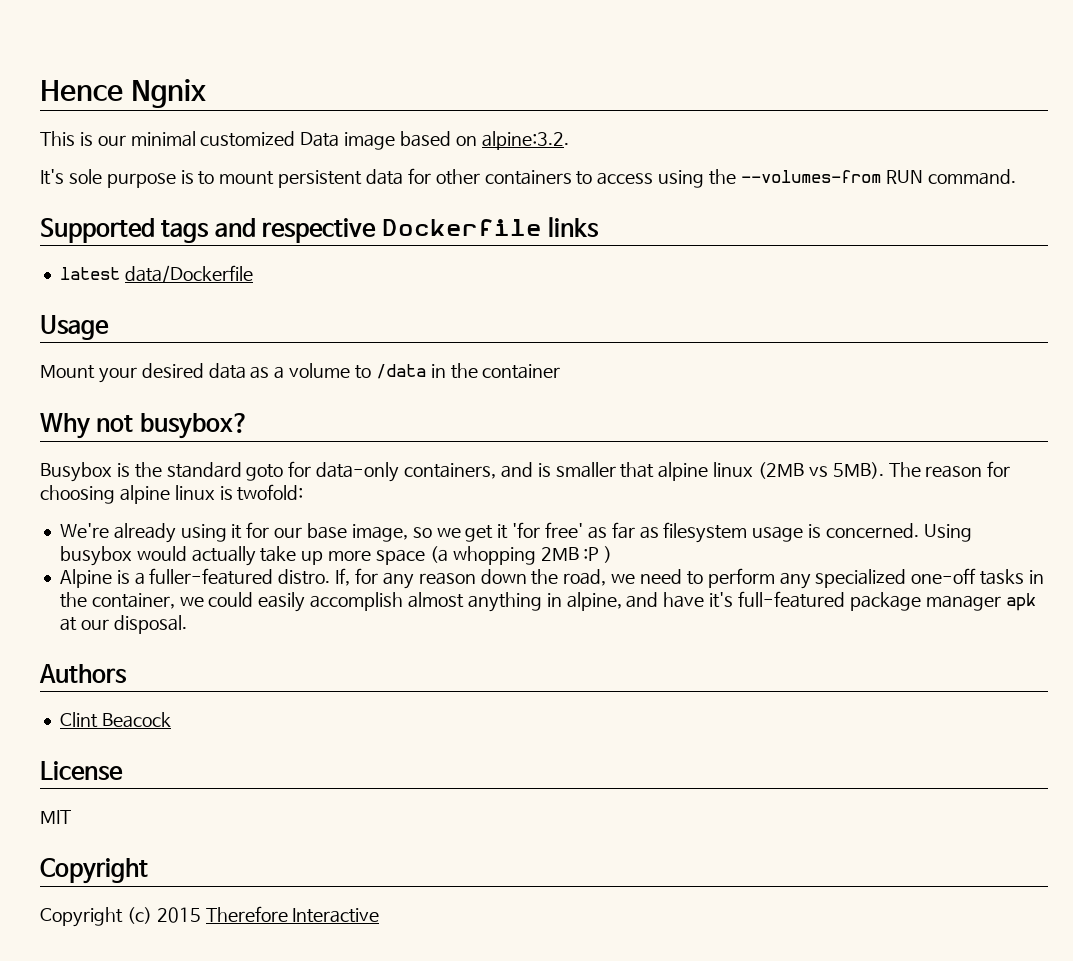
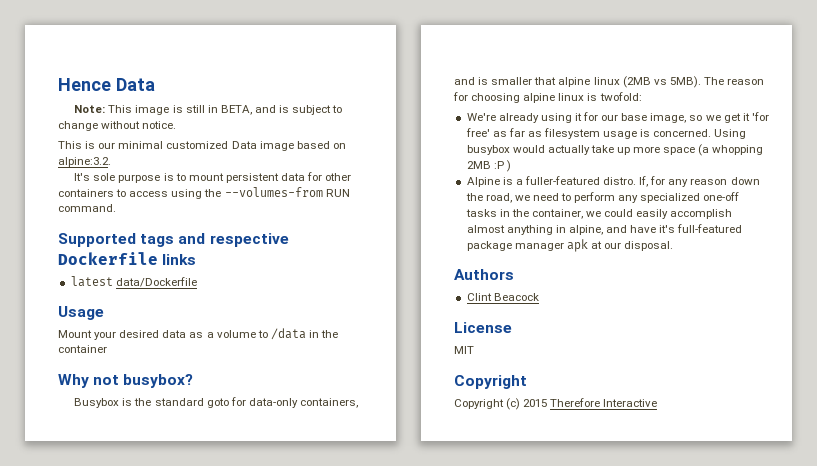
[130,79,206,108] Ngnix -> [115,78,155,91] [74,105,343,115] [58,121,177,131] Data // Note: This image is still in BETA, and is subject to change without notice.

